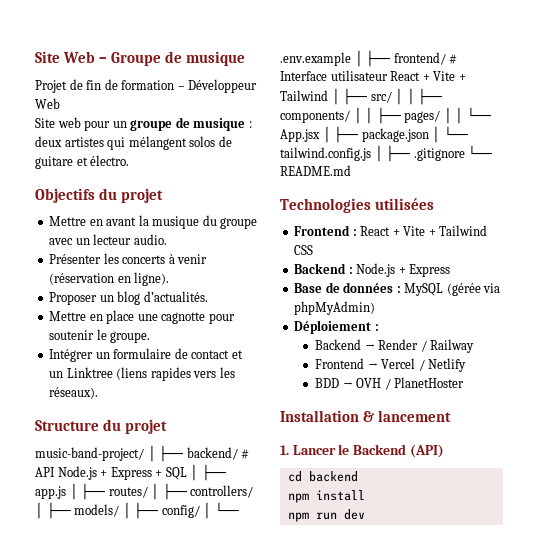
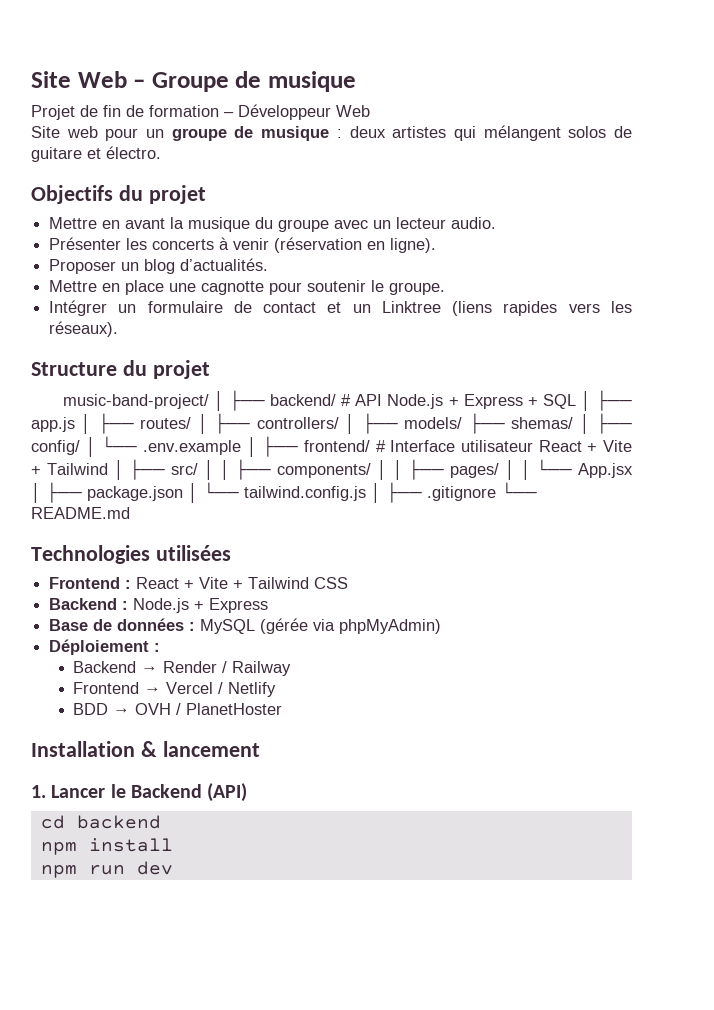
(120, 510) none -> [468,413,574,434] ├── shemas/

